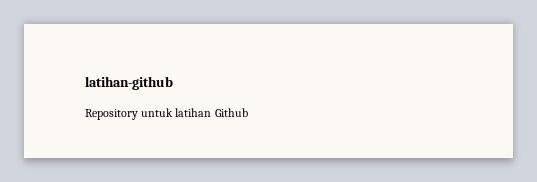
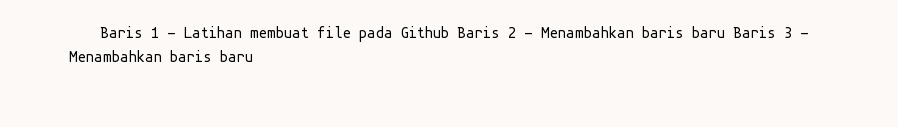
[85,76,173,90] [85,108,248,120] latihan-github // Repository untuk latihan Github -> [99,26,809,42] [69,50,253,62] Baris 1 - Latihan membuat file pada Github Baris 2 - Menambahkan baris baru Baris 3 - Menambahkan baris baru

